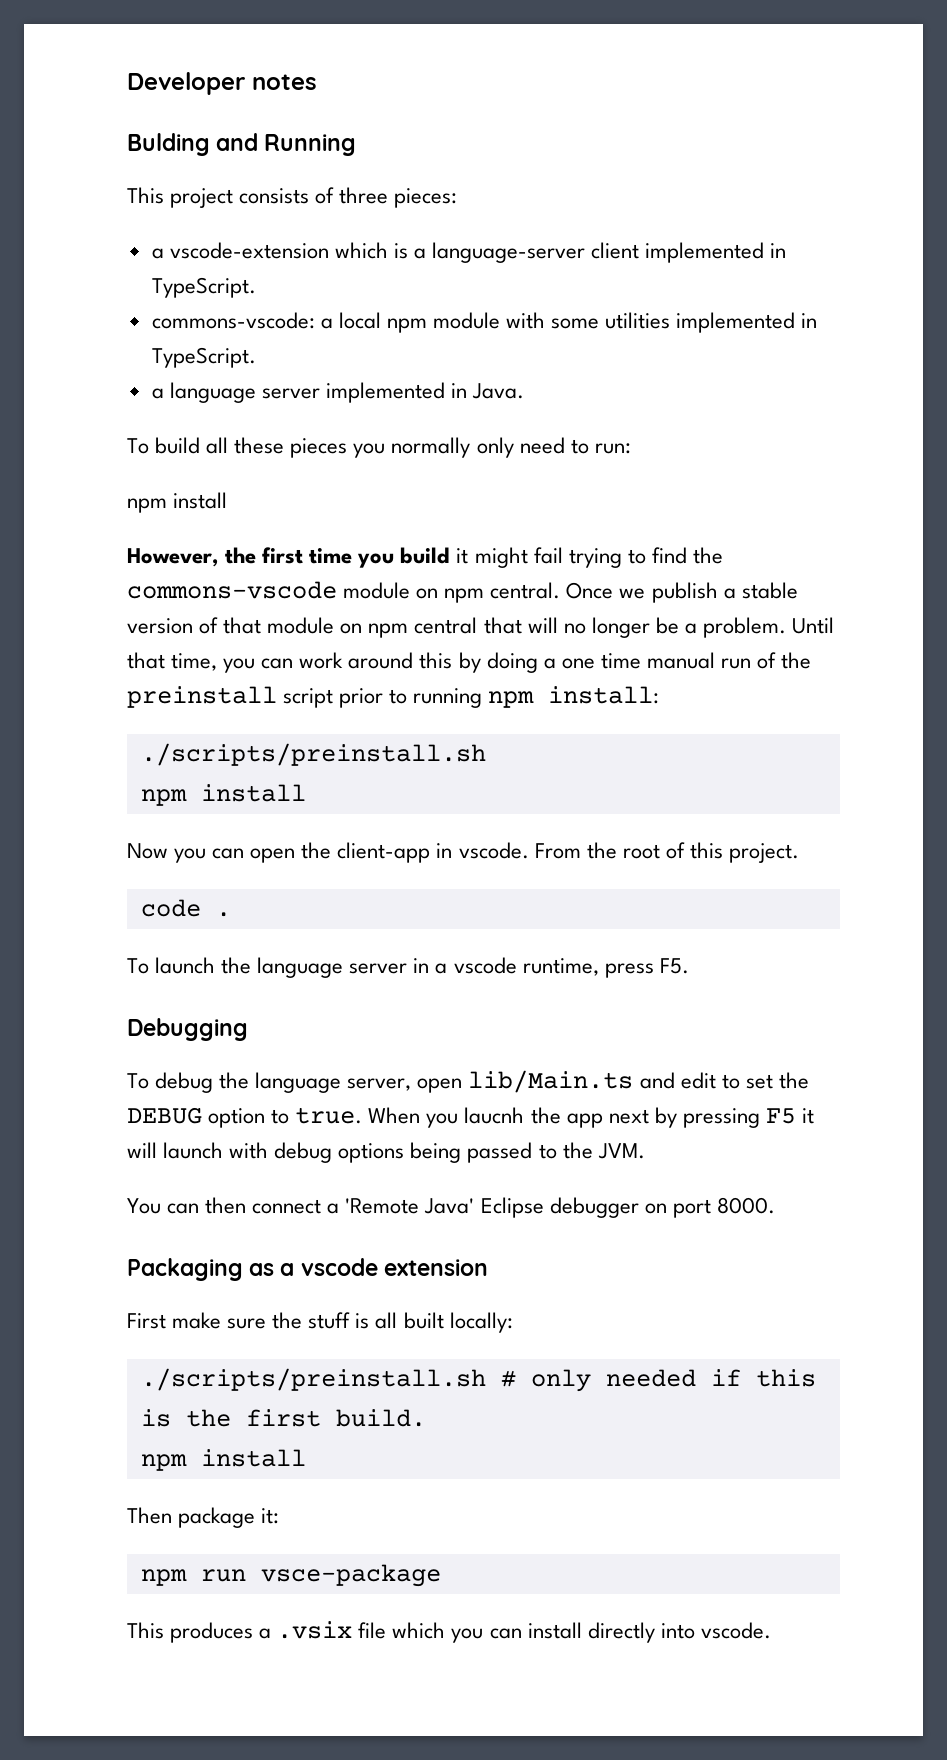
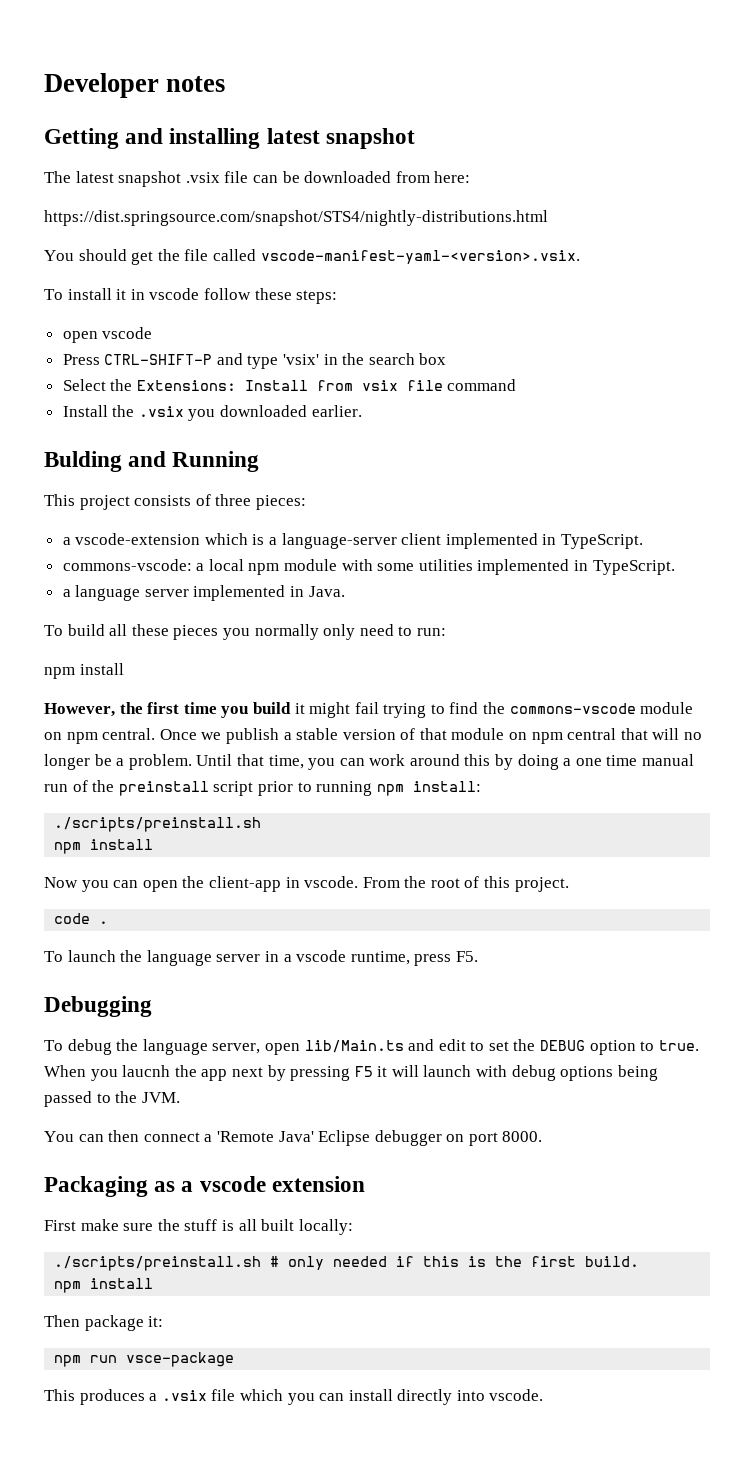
(317, 82) none -> [44,128,415,149] [44,171,471,187] [44,210,548,226] [44,249,580,265] [44,288,338,304] [62,327,153,343] [62,353,447,369] [62,379,517,391] [62,405,362,421] // Getting and installing latest snapshot // The latest snapshot .vsix file can be downloaded from here: // https://dist.springsource.com/snapshot/STS4/nightly-distributions.html // You should get the file called vscode-manifest-yaml-<version>.vsix. // To install it in vscode follow these steps: // open vscode // Press CTRL-SHIFT-P and type 'vsix' in the search box // Select the Extensions: Install from vsix file command // Install the .vsix you downloaded earlier.

